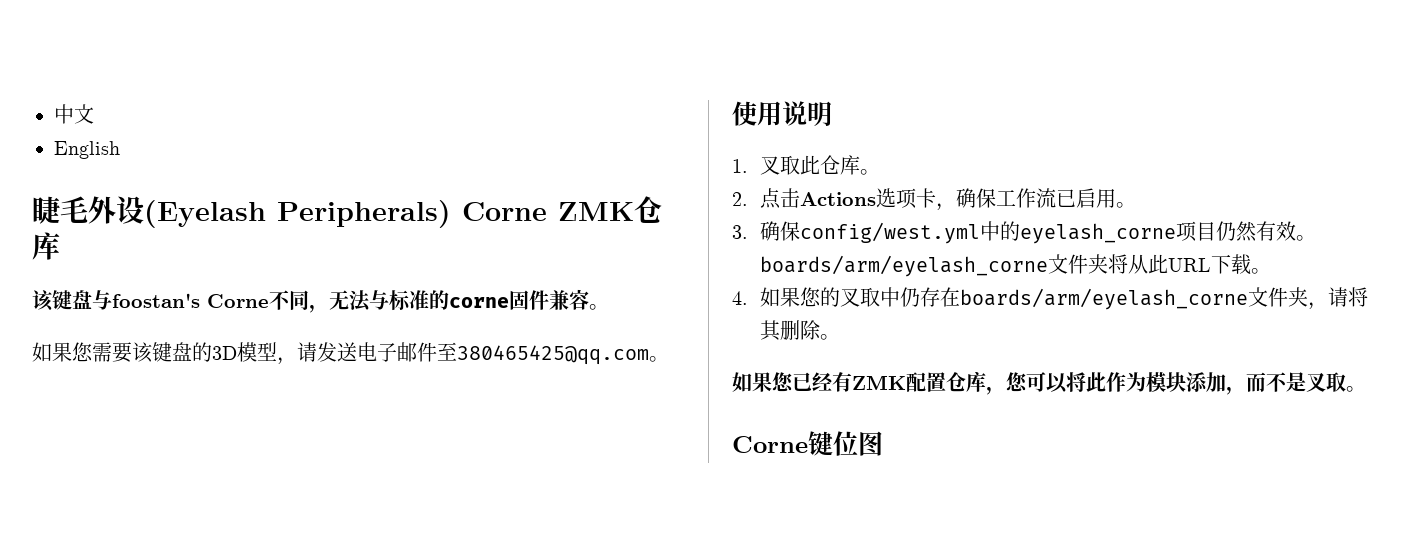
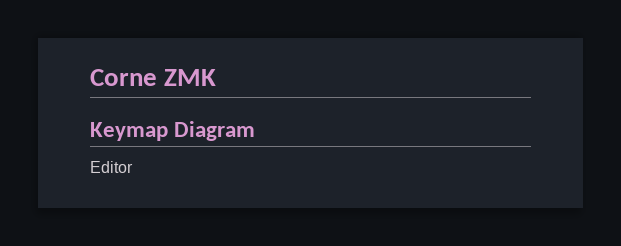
[54,104,94,124] [54,141,120,159] [32,196,662,228] [32,232,60,260] [32,289,609,313] [32,342,669,365] [732,101,832,126] [732,155,880,175] [732,188,1136,211] [732,221,1316,244] [759,254,1271,277] [732,287,1368,310] [759,320,840,341] [732,371,1366,395] [732,431,883,456] 中文 // English // 睫毛外设(Eyelash Peripherals) Corne ZMK仓库 // 该键盘与foostan's Corne不同，无法与标准的corne固件兼容。 // 如果您需要该键盘的3D模型，请发送电子邮件至380465425@qq.com。 // 使用说明 // 1.叉取此仓库。 // 2.点击Actions选项卡，确保工作流已启用。 // 3.确保config/west.yml中的eyelash_corne项目仍然有效。boards/arm/eyelash_corne文件夹将从此URL下载。 // 4.如果您的叉取中仍存在boards/arm/eyelash_corne文件夹，请将其删除。 // 如果您已经有ZMK配置仓库，您可以将此作为模块添加，而不是叉取。 // Corne键位图 -> [90,69,217,86] [90,121,256,141] [90,161,133,173] Corne ZMK // Keymap Diagram // Editor

